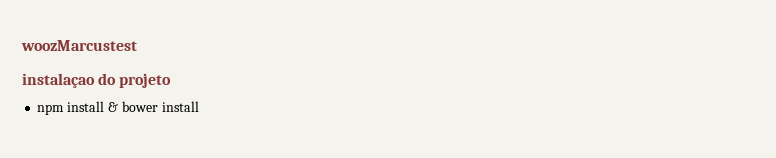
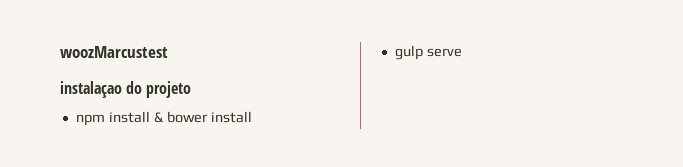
(199, 106) none -> [394,45,462,60] // gulp serve

